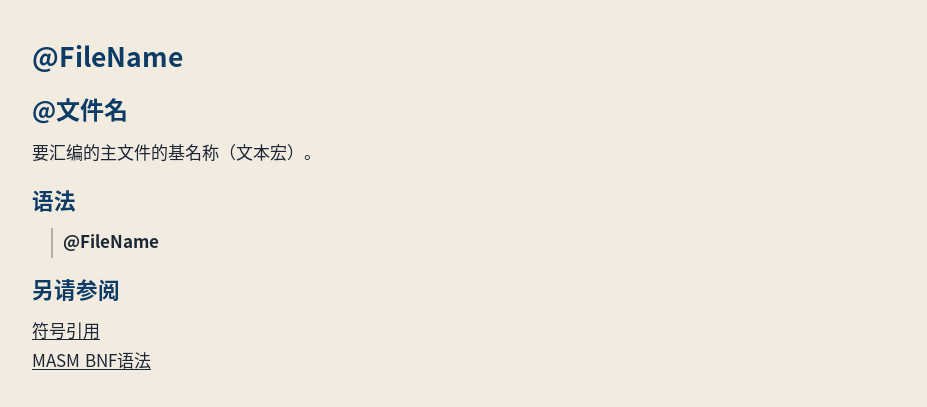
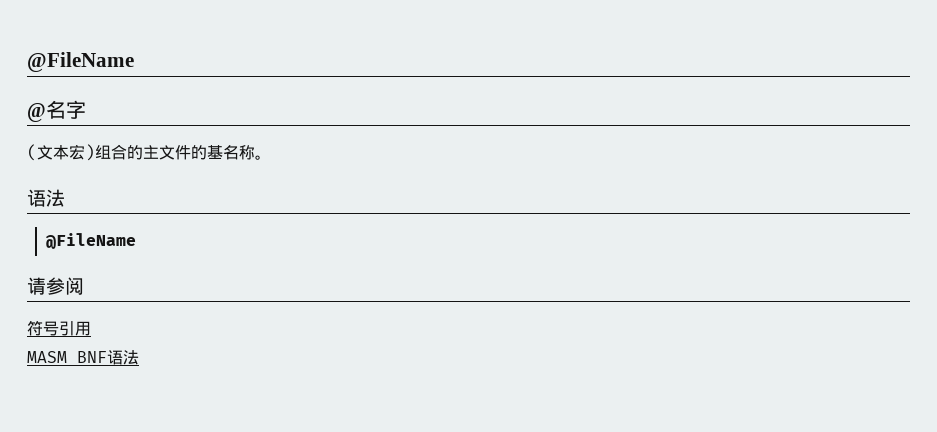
[56,98,128,122] [32,144,83,162] 文件名 // 要汇编 -> [46,100,86,119] [27,144,127,161] 名字 // (文本宏)组合
[219,144,304,161] （文本宏） -> (255, 152) none
[32,280,54,301] 另 -> (136, 241) none

